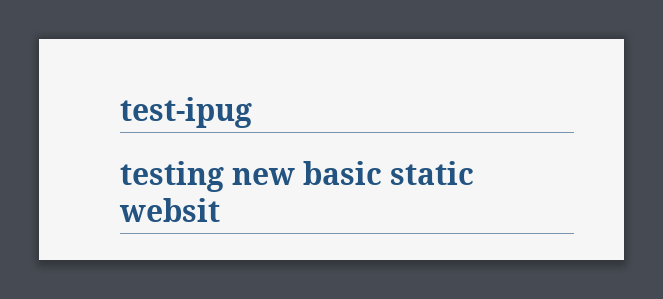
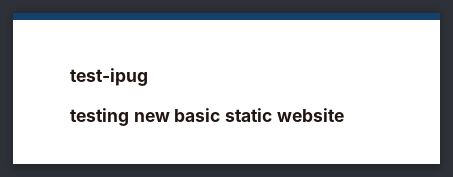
[119,198,220,222] websit -> [276,108,344,122] website

